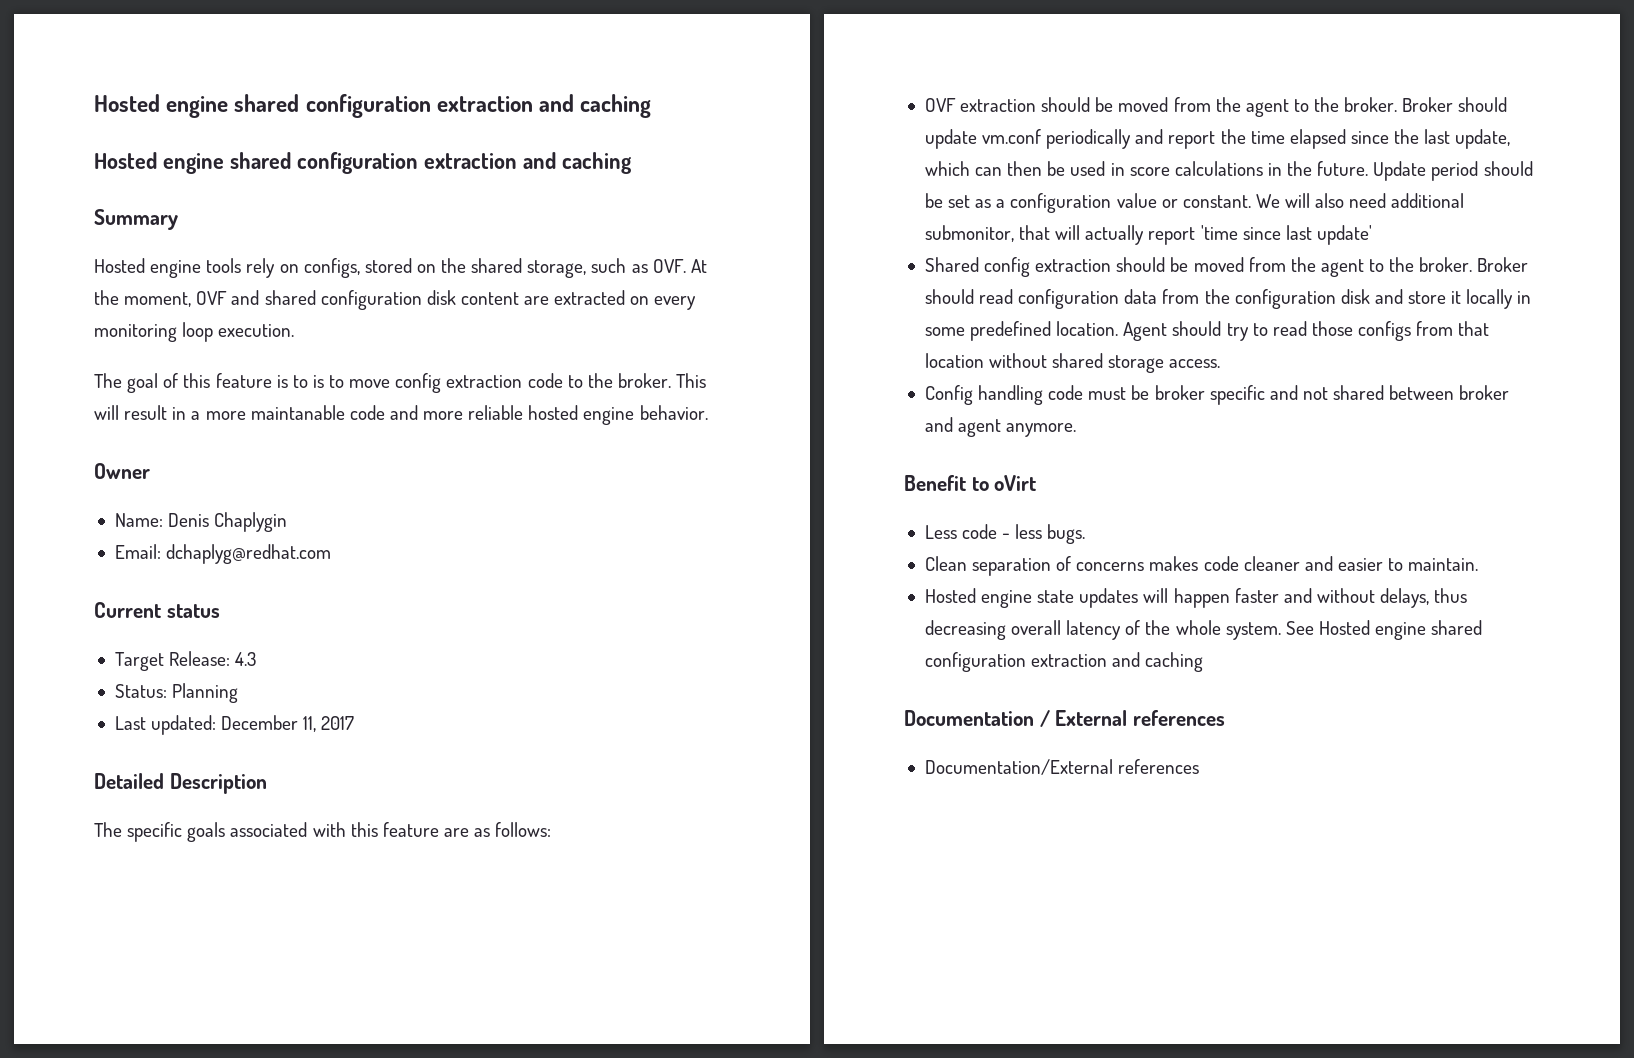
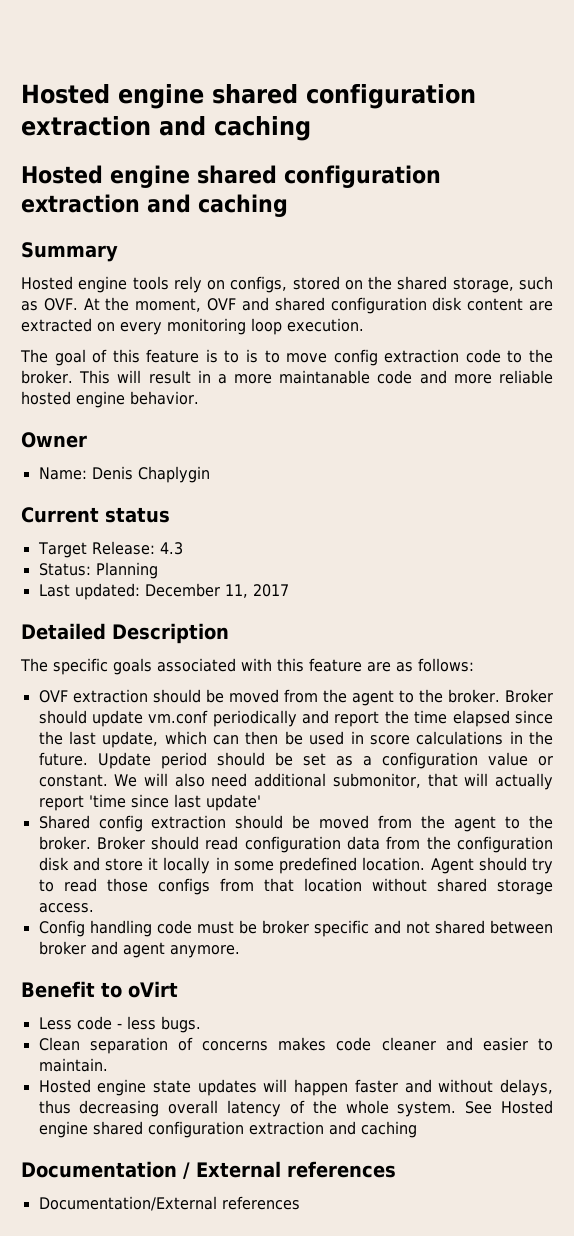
[114,544,332,564] // Email: dchaplyg@redhat.com -> (210, 474) none

